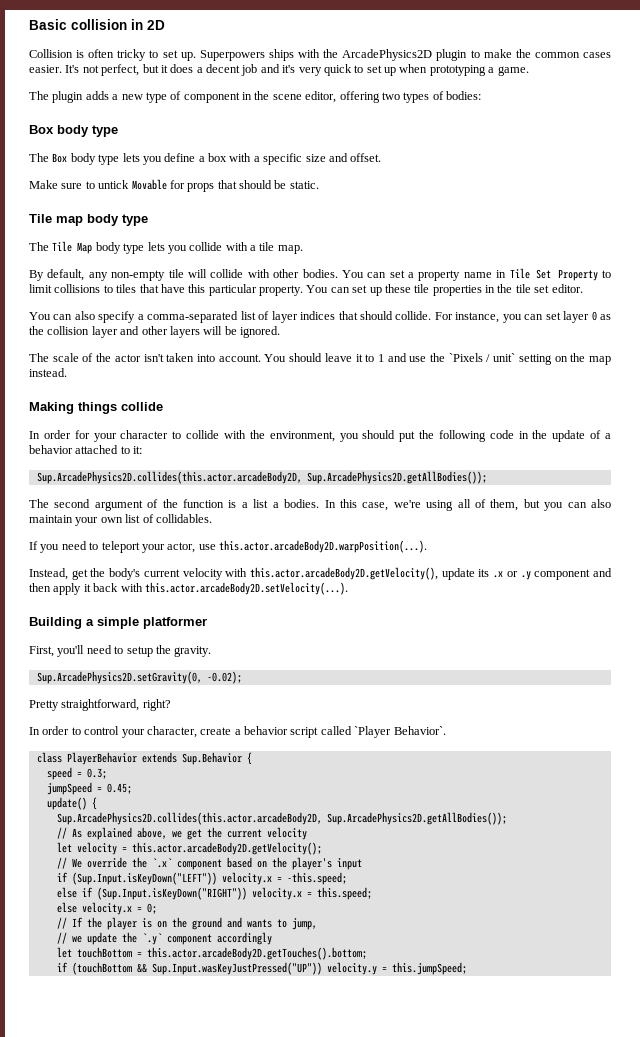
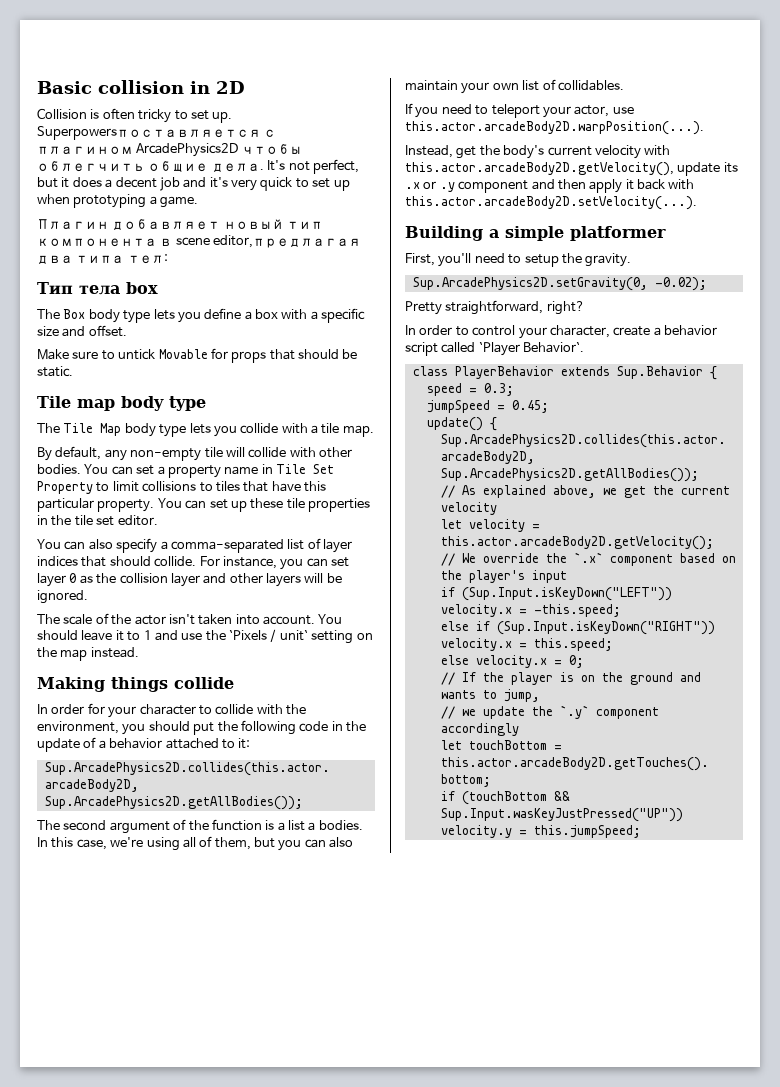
[199,49,612,61] [29,65,62,73] Superpowers ships with the ArcadePhysics2D plugin to make the common cases easier. -> [37,126,277,140] [37,143,302,157] [37,161,264,172] Superpowersпоставляется с плагином ArcadePhysics2D чтобы облегчить общие дела.
[29,91,481,103] [29,125,118,137] The plugin adds a new type of component in the scene editor, offering two types of bodies: // Box body type -> [37,219,324,230] [37,235,362,248] [37,254,168,264] [37,282,158,295] Плагин добавляет новый тип компонента в scene editor,предлагая два типа тел: // Тип тела box

